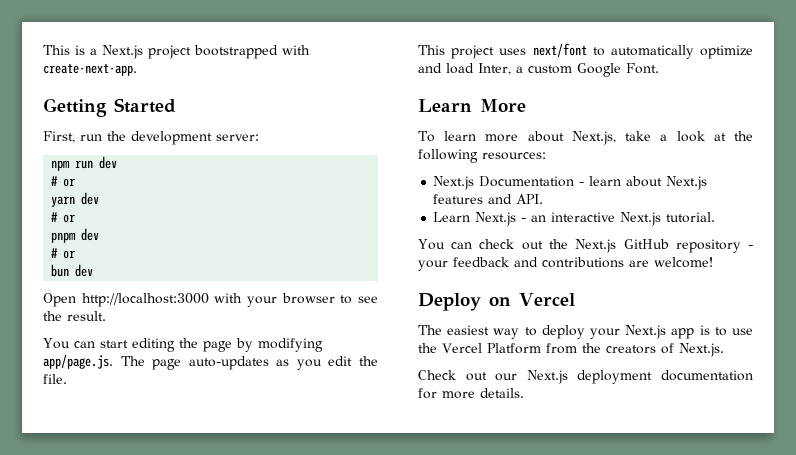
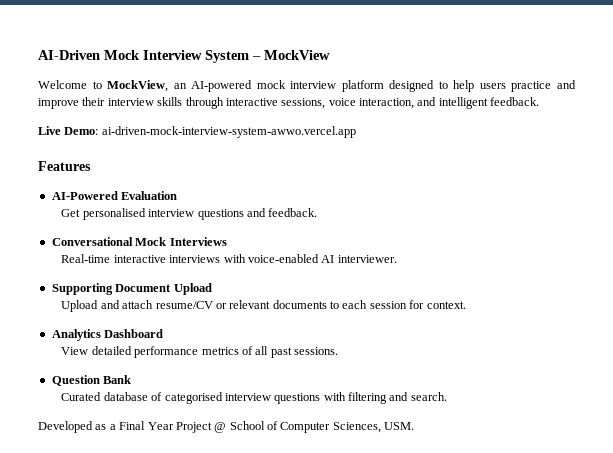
[43,45,310,59] [43,63,137,76] [43,98,176,117] [43,131,259,145] [51,156,118,171] [51,176,76,187] [51,192,100,207] [51,212,76,223] [51,228,100,243] [51,248,76,259] [51,264,94,277] [43,293,378,307] [43,311,106,321] [43,338,323,352] [43,354,378,370] [43,374,67,384] [418,43,753,59] [418,63,659,77] [418,99,526,112] [418,131,753,145] [418,149,546,163] [433,176,708,190] [433,194,544,204] [433,212,716,226] [418,239,753,253] [418,257,713,271] [418,293,575,311] [418,325,753,339] [418,343,724,357] [418,370,753,384] [418,388,524,399] This is a Next.js project bootstrapped with create-next-app. // Getting Started // First, run the development server: // npm run dev // # or // yarn dev // # or // pnpm dev // # or // bun dev // Open http://localhost:3000 with your browser to see the result. // You can start editing the page by modifying app/page.js. The page auto-updates as you edit the file. // This project uses next/font to automatically optimize and load Inter, a custom Google Font. // Learn More // To learn more about Next.js, take a look at the following resources: // Next.js Documentation - learn about Next.js features and API. // Learn Next.js - an interactive Next.js tutorial. // You can check out the Next.js GitHub repository - your feedback and contributions are welcome! // Deploy on Vercel // The easiest way to deploy your Next.js app is to use the Vercel Platform from the creators of Next.js. // Check out our Next.js deployment documentation for more details. -> [38,50,330,63] [38,80,577,92] [38,97,540,109] [38,126,356,138] [38,161,91,171] [51,191,178,200] [61,208,318,220] [51,237,227,246] [61,254,397,263] [51,283,212,295] [61,300,466,312] [51,329,164,341] [61,346,339,358] [51,375,132,386] [61,392,447,404] [38,421,415,433] AI-Driven Mock Interview System – MockView // Welcome to MockView, an AI-powered mock interview platform designed to help users practice and improve their interview skills through interactive sessions, voice interaction, and intelligent feedback. // Live Demo: ai-driven-mock-interview-system-awwo.vercel.app // Features // AI-Powered Evaluation // Get personalised interview questions and feedback. // Conversational Mock Interviews // Real-time interactive interviews with voice-enabled AI interviewer. // Supporting Document Upload // Upload and attach resume/CV or relevant documents to each session for context. // Analytics Dashboard // View detailed performance metrics of all past sessions. // Question Bank // Curated database of categorised interview questions with filtering and search. // Developed as a Final Year Project @ School of Computer Sciences, USM.

